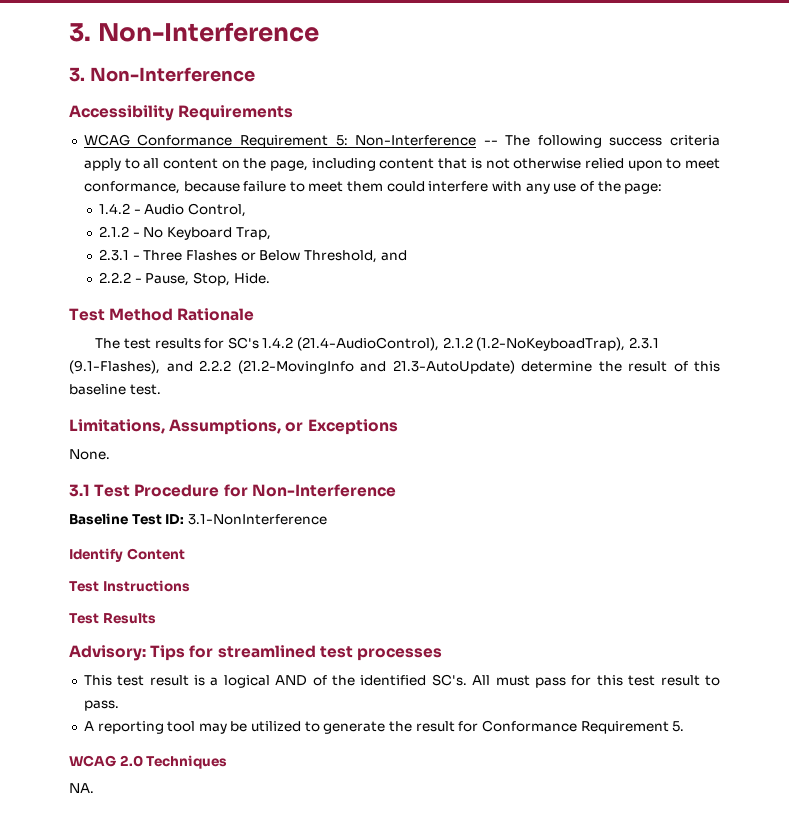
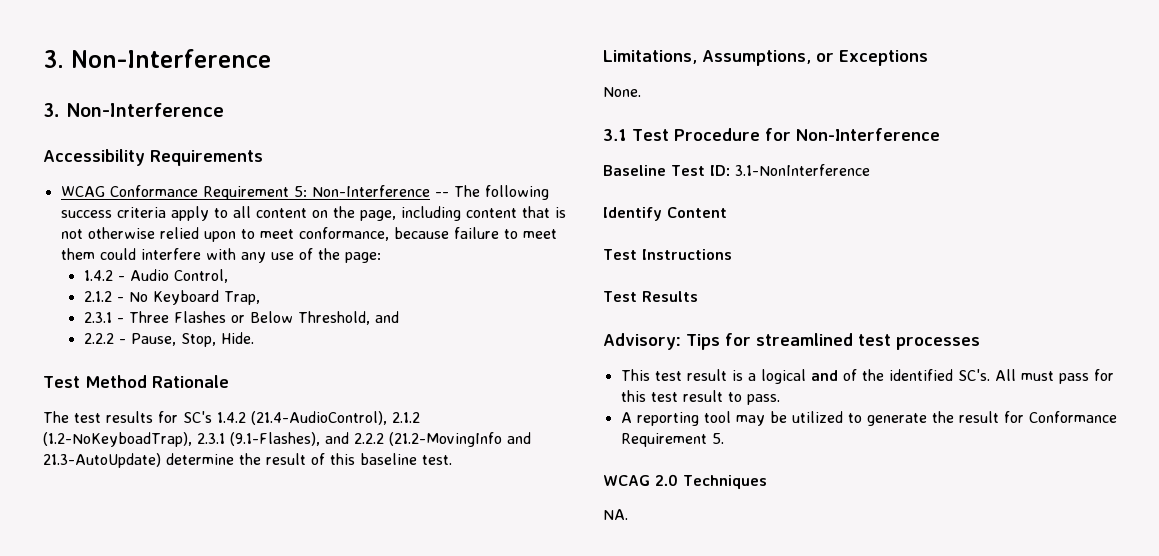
[275,675,308,686] AND -> [810,370,838,381] and

